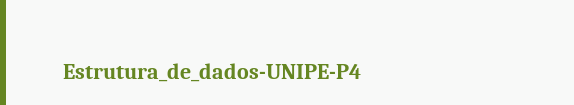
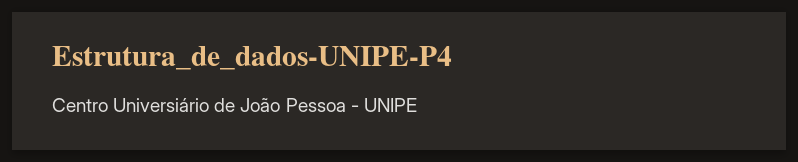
(361, 72) none -> [52,98,417,112] // Centro Universiário de João Pessoa - UNIPE

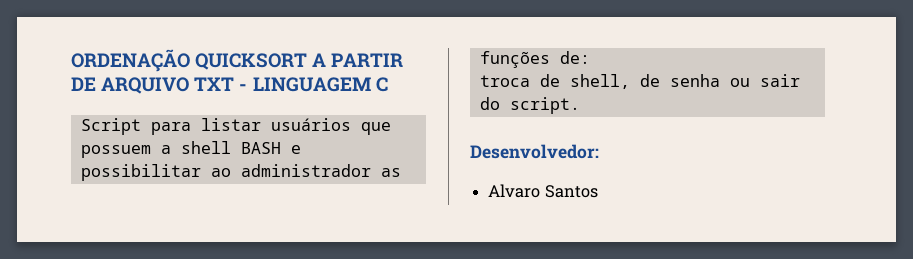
[52,46,452,70] [52,98,417,112] Estrutura_de_dados-UNIPE-P4 // Centro Universiário de João Pessoa - UNIPE -> [71,49,404,72] [71,77,388,94] [80,118,391,135] [80,141,301,158] [80,164,401,181] [479,51,590,68] [479,74,800,89] [479,97,580,114] [470,144,599,159] [488,184,598,198] ORDENAÇÃO QUICKSORT A PARTIR DE ARQUIVO TXT - LINGUAGEM C // Script para listar usuários que possuem a shell BASH e possibilitar ao administrador as funções de: // troca de shell, de senha ou sair do script. // Desenvolvedor: // Alvaro Santos

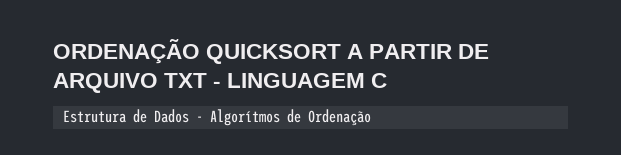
[80,118,391,135] [80,141,301,158] [80,164,401,181] [479,51,590,68] [479,74,800,89] [479,97,580,114] [470,144,599,159] [488,184,598,198] Script para listar usuários que possuem a shell BASH e possibilitar ao administrador as funções de: // troca de shell, de senha ou sair do script. // Desenvolvedor: // Alvaro Santos -> [62,109,371,126] Estrutura de Dados - Algorítmos de Ordenação

